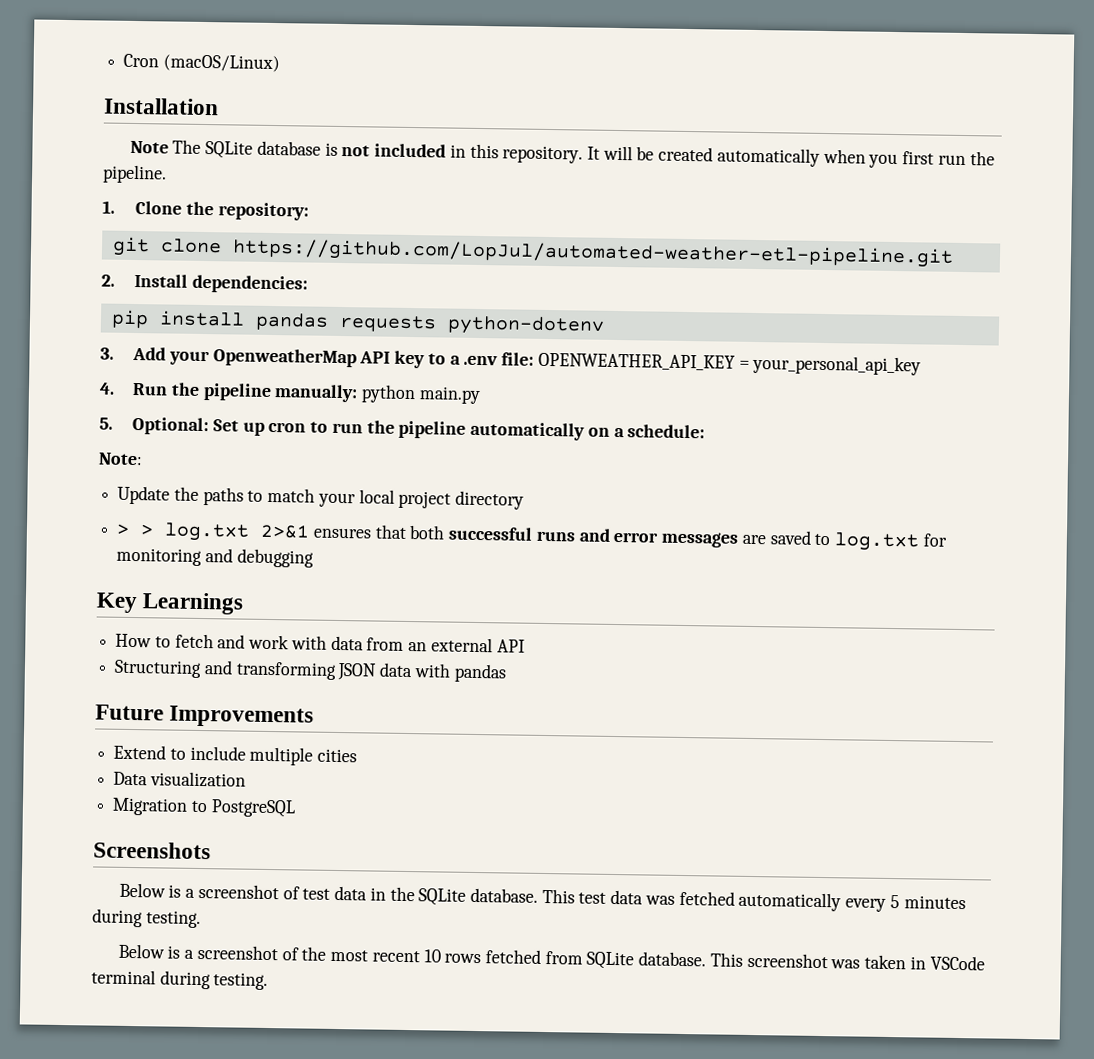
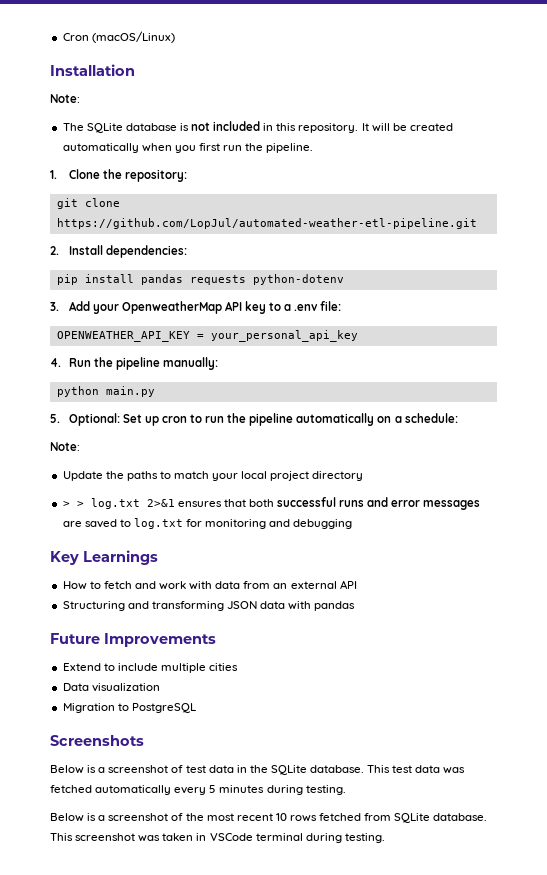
[129,140,169,154] Note -> [50,94,80,103] Note: //
(535, 359) none -> (342, 306) //
(359, 393) none -> (218, 363) //

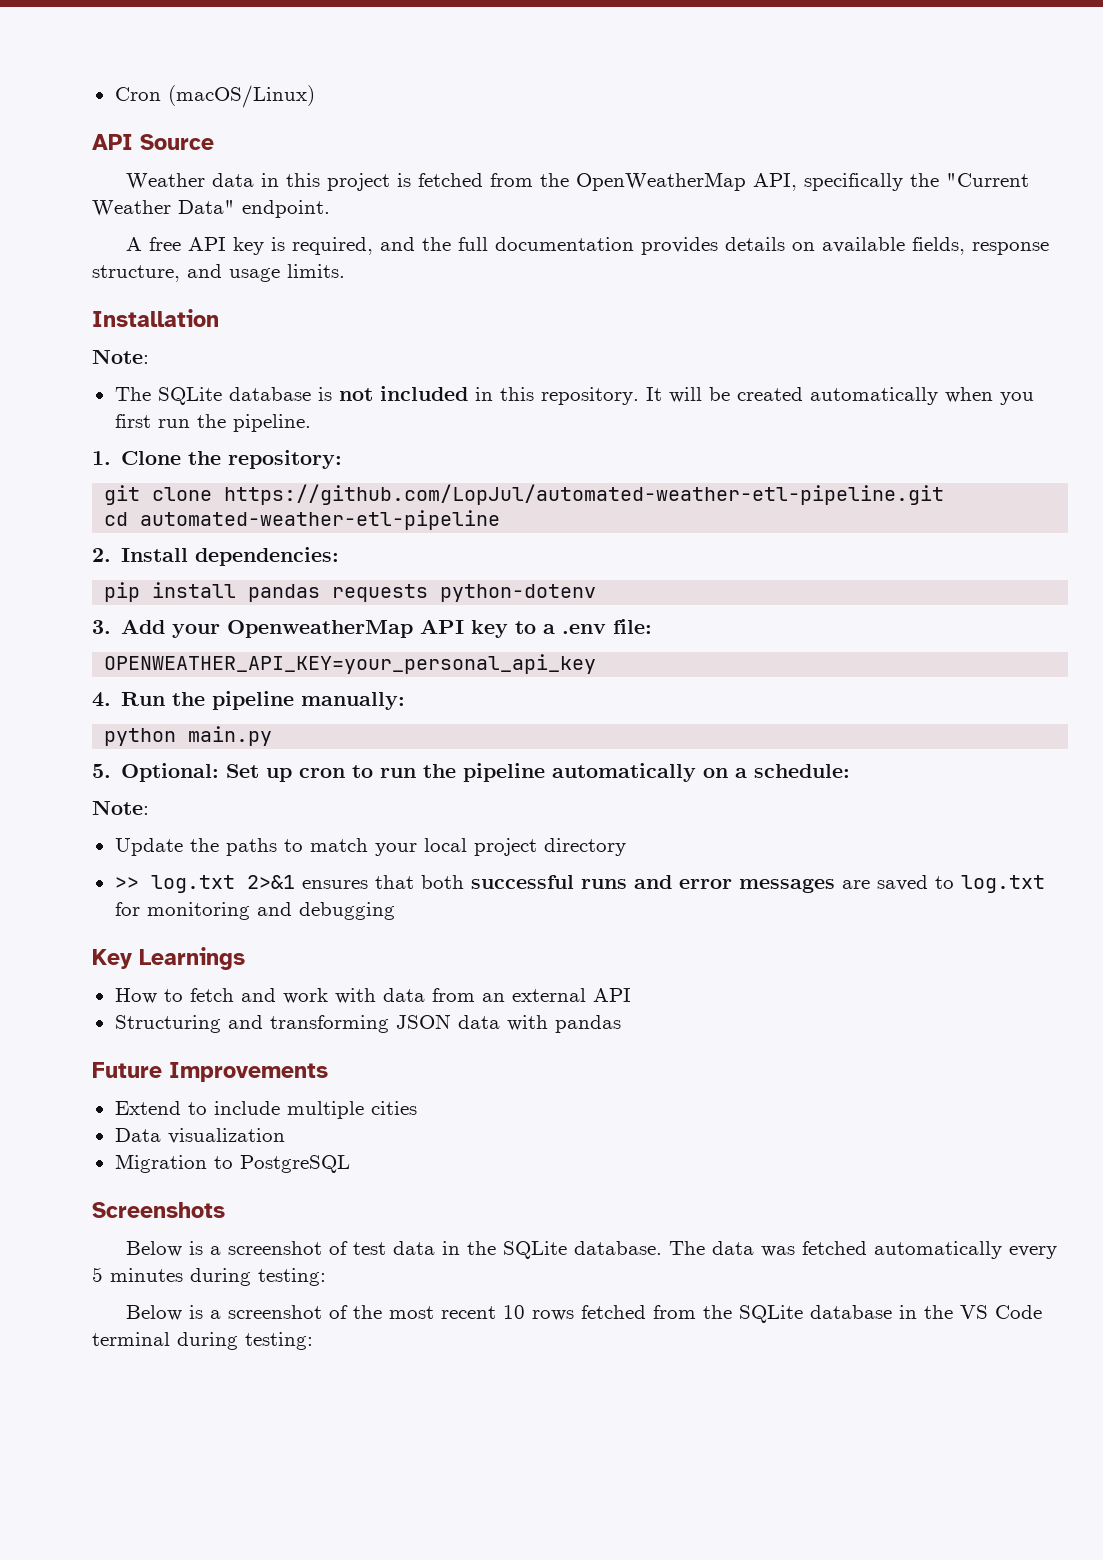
(175, 37) none -> [92,134,214,150] [125,172,1029,191] [92,200,330,218] [125,237,1049,255] [92,264,345,282] // API Source // Weather data in this project is fetched from the OpenWeatherMap API, specifically the "Current Weather Data" endpoint. // A free API key is required, and the full documentation provides details on available fields, response structure, and usage limits.
(477, 223) none -> [104,510,501,530] // cd automated-weather-etl-pipeline
[56,330,358,342] OPENWEATHER_API_KEY = your_personal_api_key -> [104,654,597,674] OPENWEATHER_API_KEY=your_personal_api_key
[62,501,84,507] > > -> [114,877,139,889] >>
[367,765,413,773] This test -> [668,1241,705,1255] The
[305,785,346,795] testing. -> [258,1268,326,1286] testing:
[394,813,488,823] [50,833,253,842] SQLite database. This screenshot was taken in VSCode -> [702,1305,1042,1323] the SQLite database in the VS Code
[344,833,385,843] testing. -> [245,1332,313,1350] testing:

